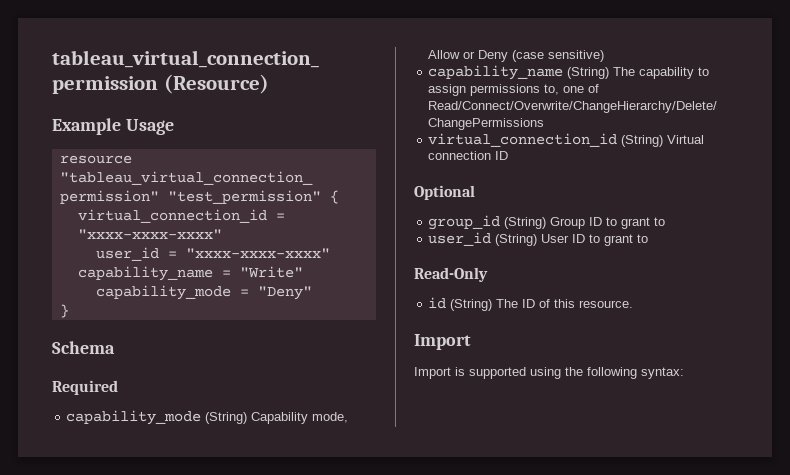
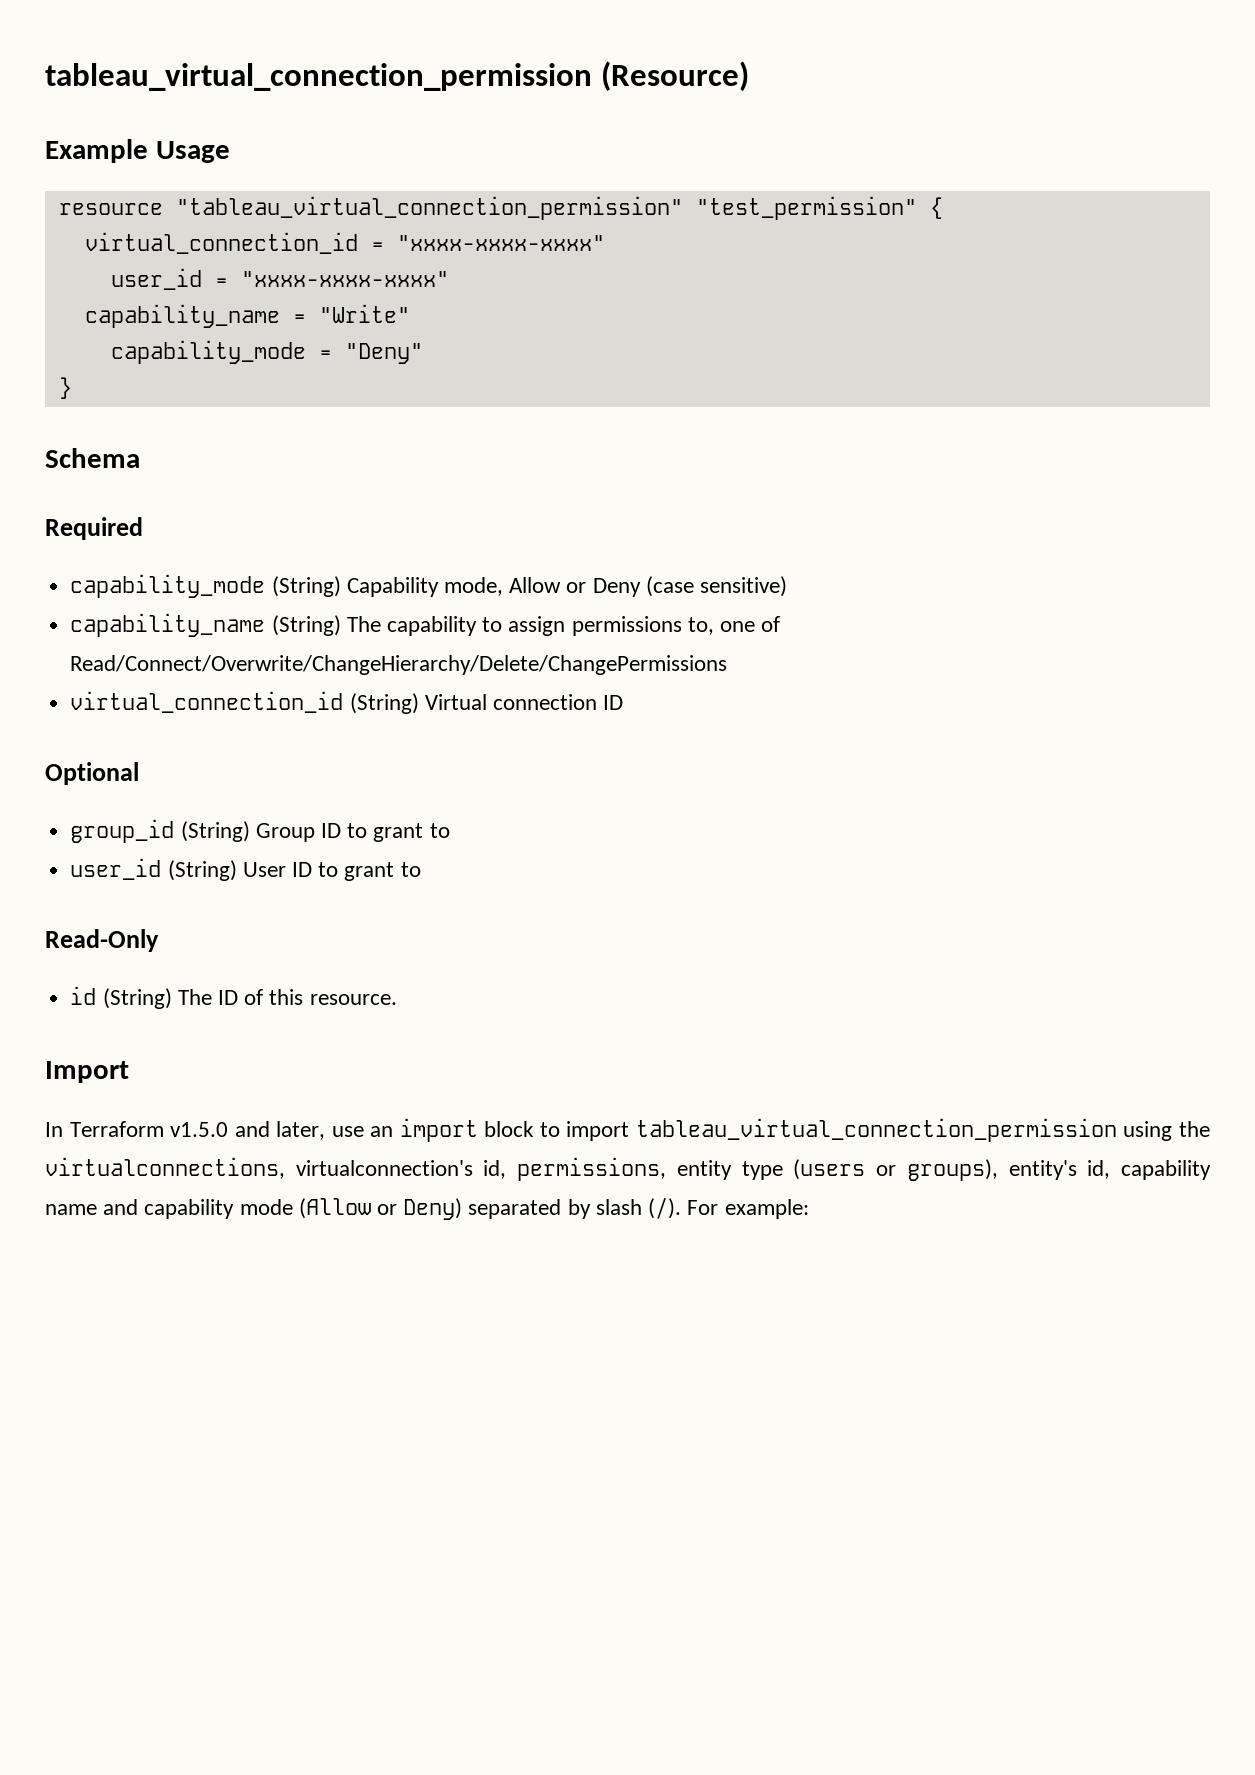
[414,367,684,379] Import is supported using the following syntax: -> [45,1118,1210,1142] [45,1157,1212,1181] [45,1197,809,1220] In Terraform v1.5.0 and later, use an import block to import tableau_virtual_connection_permission using the virtualconnections, virtualconnection's id, permissions, entity type (users or groups), entity's id, capability name and capability mode (Allow or Deny) separated by slash (/). For example:

